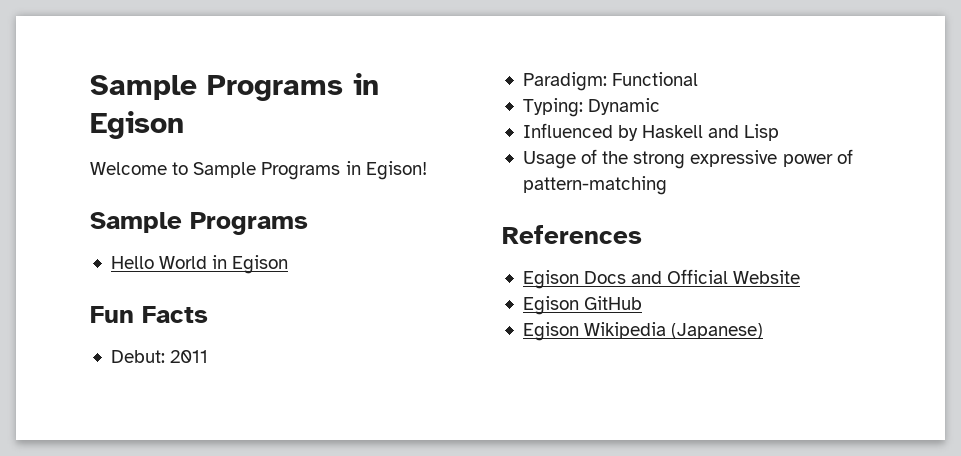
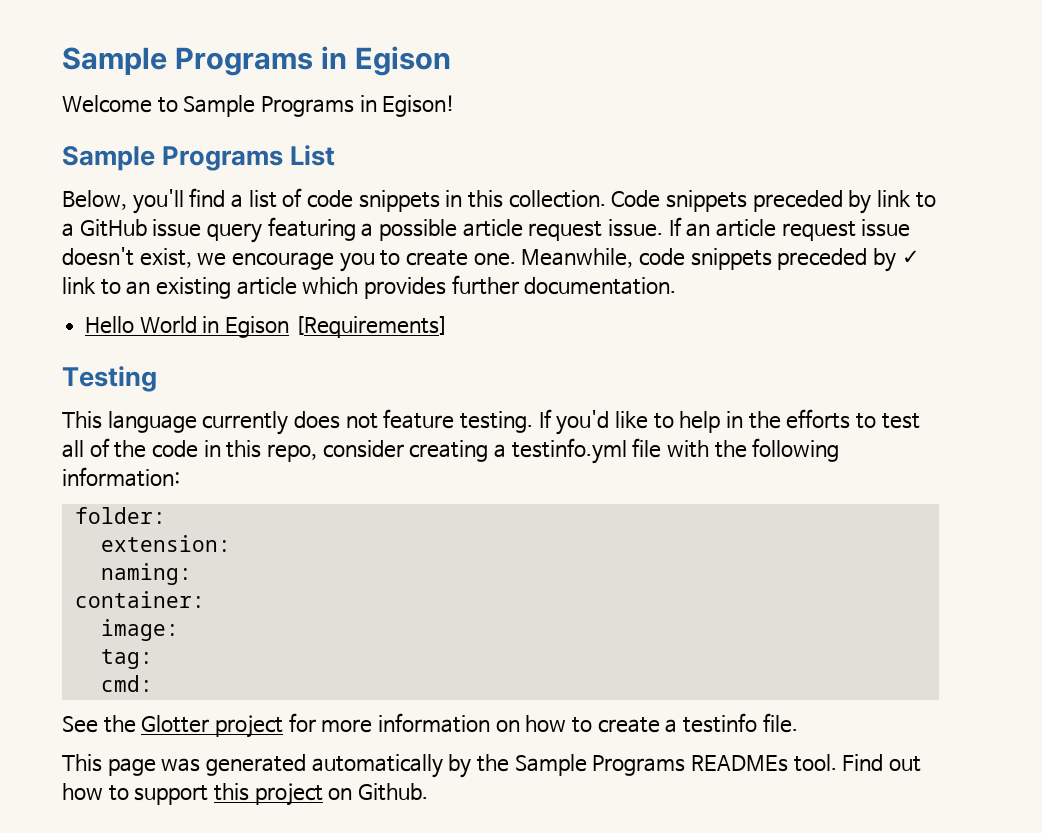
[110,255,289,274] [90,306,208,323] [110,350,209,363] [522,72,699,91] [522,98,661,117] [522,123,780,141] [522,149,853,169] [522,176,667,195] [502,225,642,244] [522,269,801,289] [522,296,643,315] [522,322,764,341] // Hello World in Egison // Fun Facts // Debut: 2011 // Paradigm: Functional // Typing: Dynamic // Influenced by Haskell and Lisp // Usage of the strong expressive power of pattern-matching // References // Egison Docs and Official Website // Egison GitHub // Egison Wikipedia (Japanese) -> [290,145,336,166] [62,188,936,214] [62,217,911,243] [62,247,920,272] [62,275,677,299] [85,316,448,338] [62,366,157,392] [62,409,920,435] [62,438,840,464] [62,467,180,487] [74,507,166,524] [100,535,231,552] [100,563,192,585] [74,591,205,608] [100,619,179,641] [100,649,153,669] [100,675,153,692] [62,713,798,738] [62,754,921,778] [62,783,429,806] List // Below, you'll find a list of code snippets in this collection. Code snippets preceded by link to a GitHub issue query featuring a possible article request issue. If an article request issue doesn't exist, we encourage you to create one. Meanwhile, code snippets preceded by ✓ link to an existing article which provides further documentation. // Hello World in Egison [Requirements] // Testing // This language currently does not feature testing. If you'd like to help in the efforts to test all of the code in this repo, consider creating a testinfo.yml file with the following information: // folder: // extension: // naming: // container: // image: // tag: // cmd: // See the Glotter project for more information on how to create a testinfo file. // This page was generated automatically by the Sample Programs READMEs tool. Find out how to support this project on Github.

